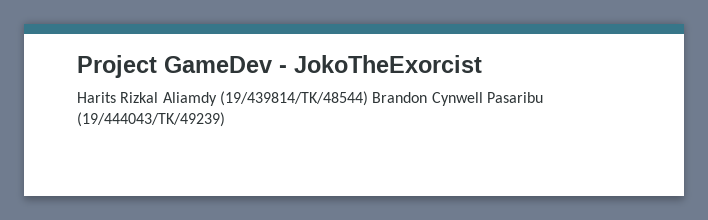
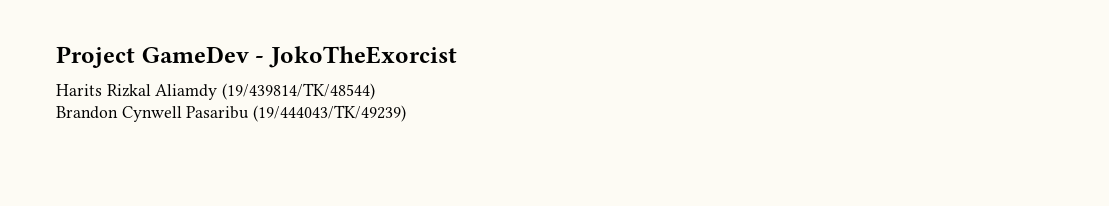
(368, 98) none -> (376, 91) //

